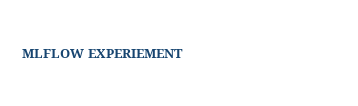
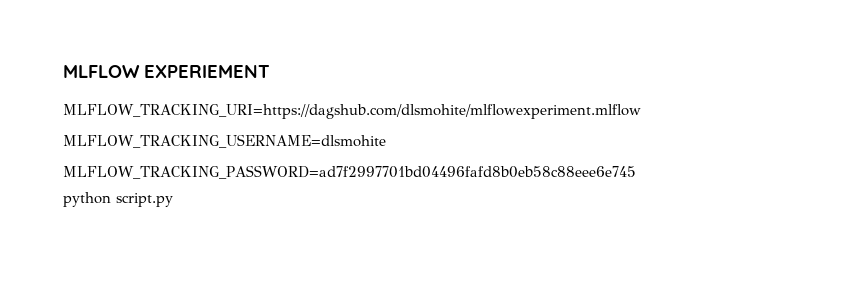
(183, 53) none -> [63,104,641,119] [63,134,386,148] [63,165,636,179] [63,192,173,207] // MLFLOW_TRACKING_URI=https://dagshub.com/dlsmohite/mlflowexperiment.mlflow // MLFLOW_TRACKING_USERNAME=dlsmohite // MLFLOW_TRACKING_PASSWORD=ad7f2997701bd04496fafd8b0eb58c88eee6e745 // python script.py

